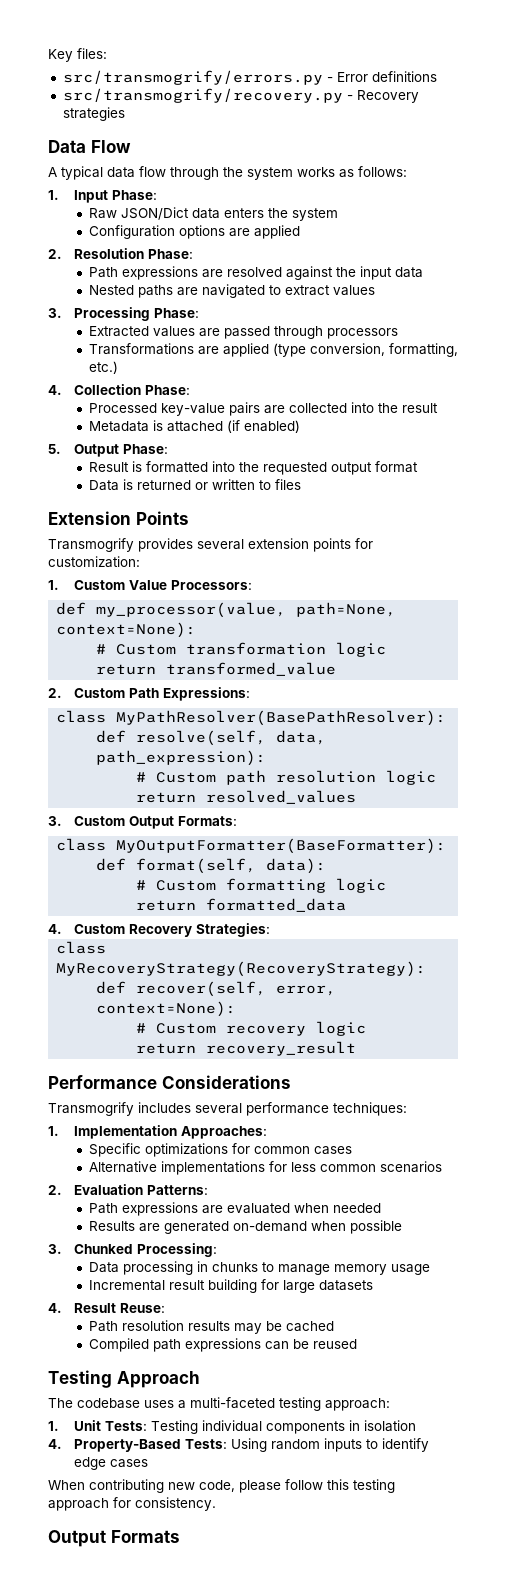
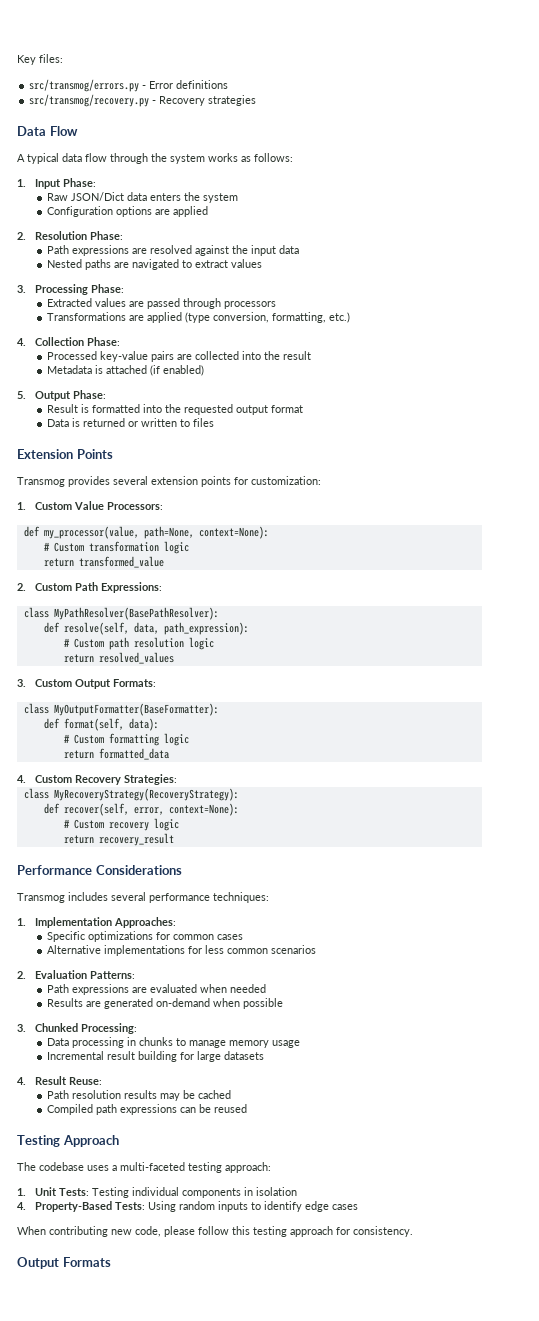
[62,70,323,85] src/transmogrify/errors.py -> [29,79,140,92] src/transmog/errors.py
[62,88,343,103] src/transmogrify/recovery.py -> [29,94,150,107] src/transmog/recovery.py
[48,538,134,552] Transmogrify -> [17,477,65,487] Transmog
[48,1102,134,1116] Transmogrify -> [17,893,65,903] Transmog

